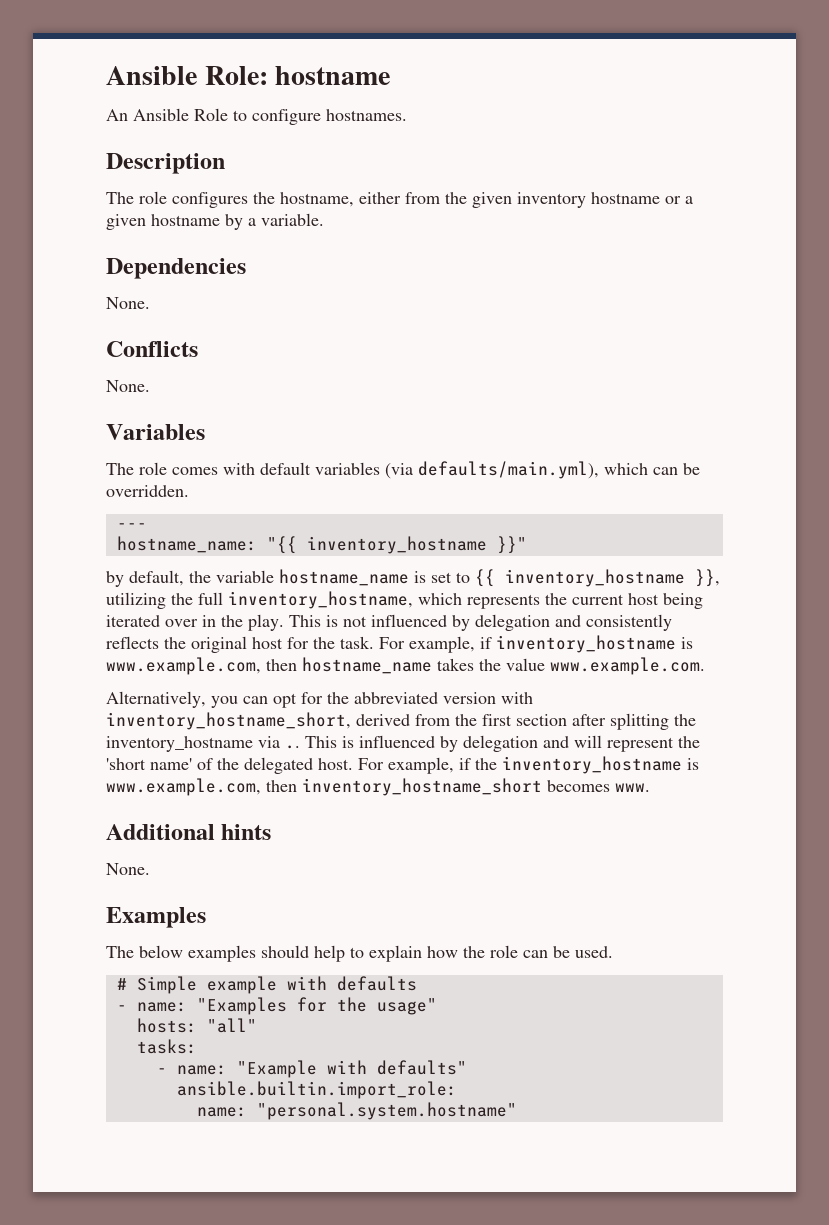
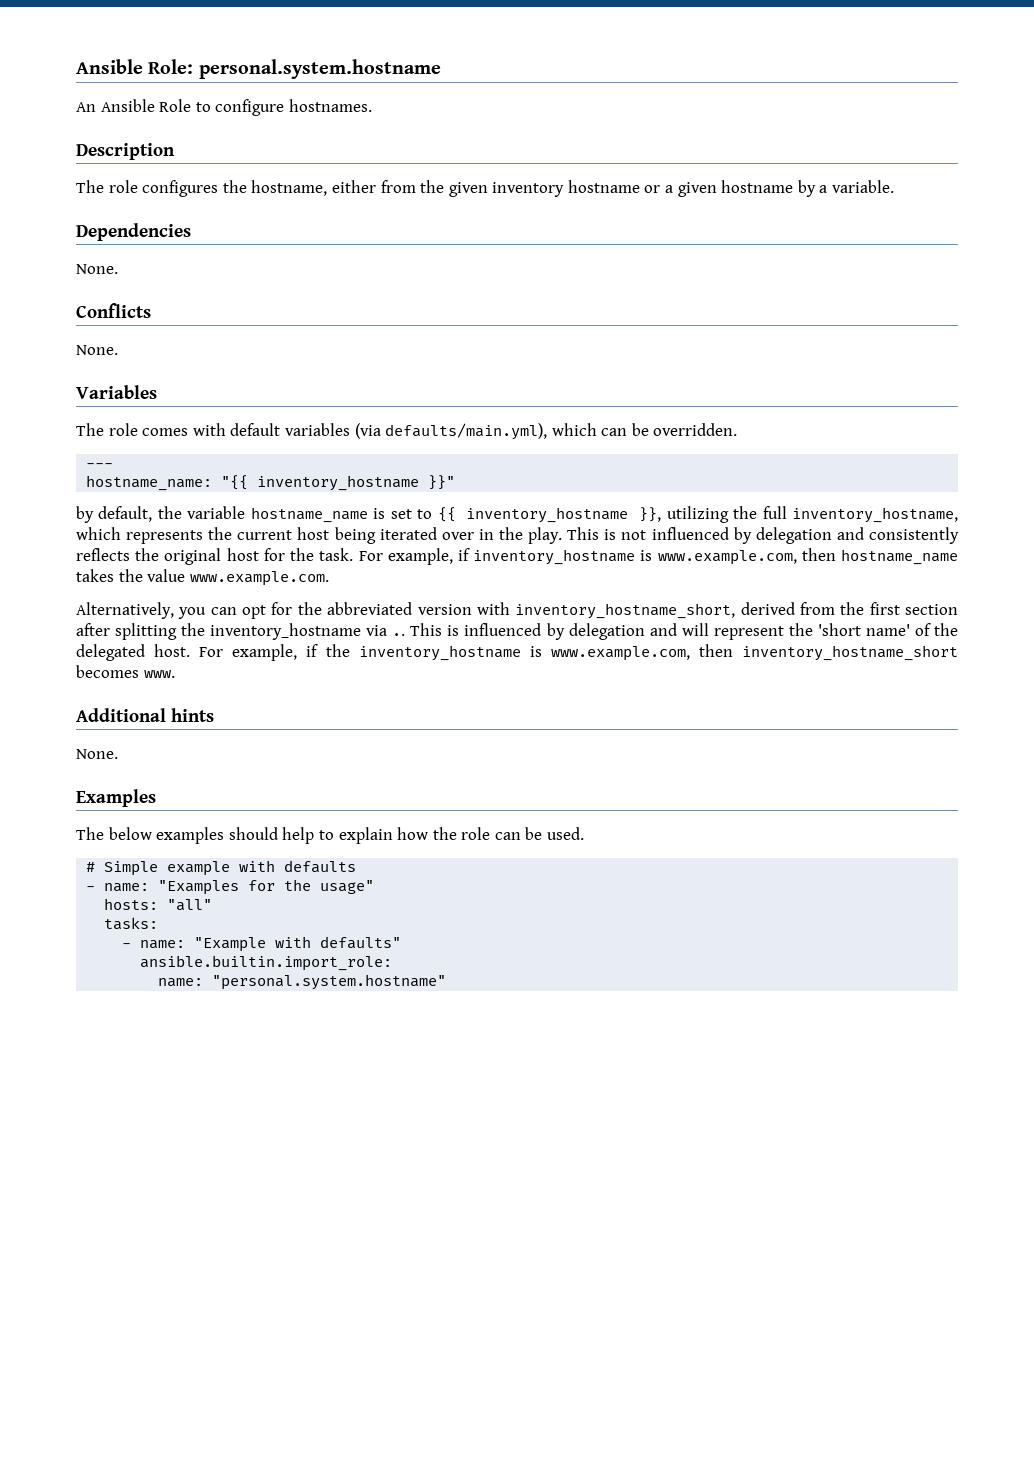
[275,66,391,85] hostname -> [198,59,441,79] personal.system.hostname

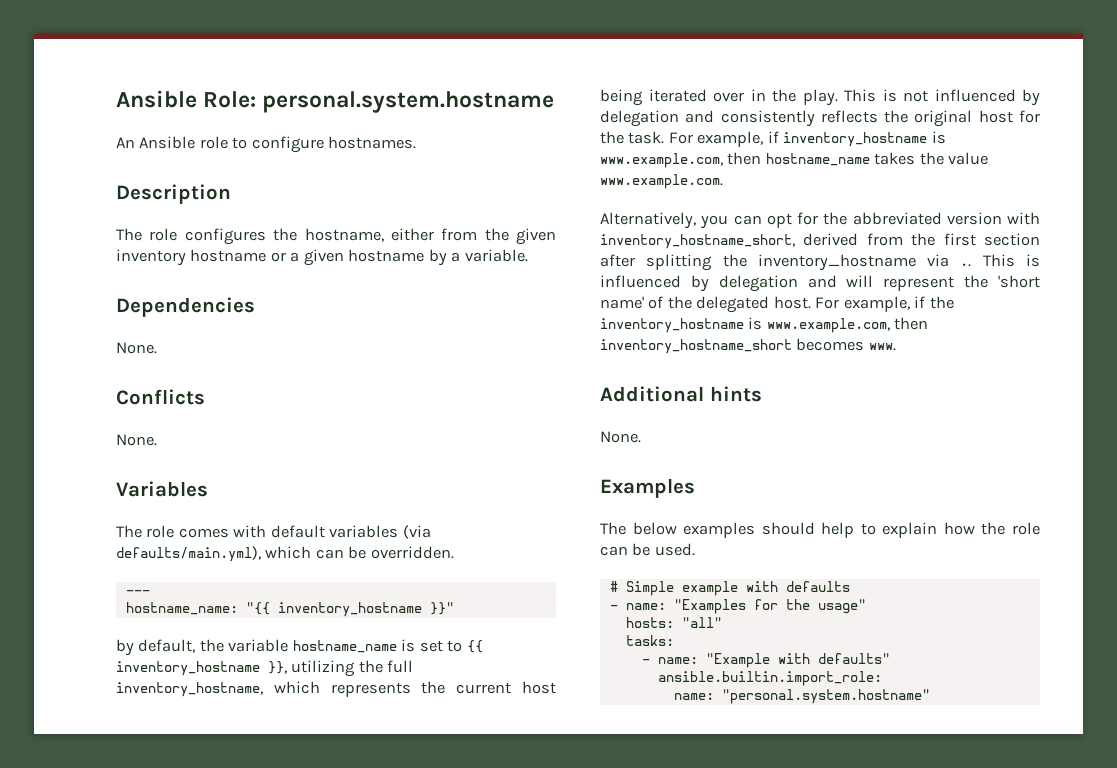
[159,99,192,112] Role -> [199,136,228,149] role

